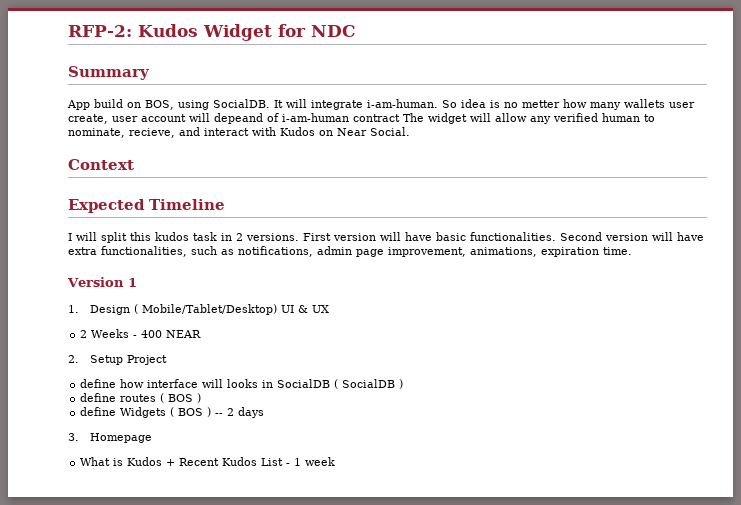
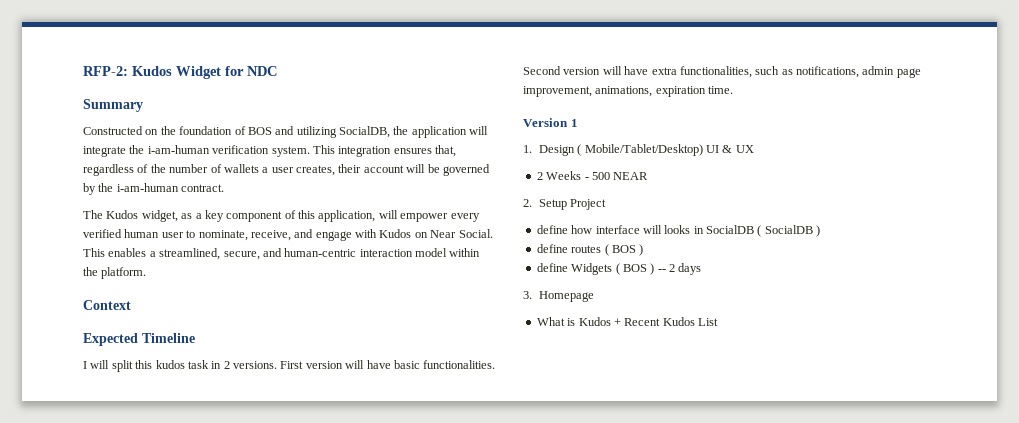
[67,99,695,110] [68,113,551,124] App build on BOS, using SocialDB. It will integrate i-am-human. So idea is no metter how many wallets user create, user account will depeand of i-am-human contract The widget will allow any -> [83,126,489,138] [83,145,456,157] [83,164,490,176] [83,183,225,195] [83,210,480,222] Constructed on the foundation of BOS and utilizing SocialDB, the application will integrate the i-am-human verification system. This integration ensures that, regardless of the number of wallets a user creates, their account will be governed by the i-am-human contract. // The Kudos widget, as a key component of this application, will empower every
(640, 117) none -> [161,232,184,238] user
[129,127,249,138] recieve, and interact -> [250,229,352,241] receive, and engage
(410, 131) none -> [83,248,481,260] [83,267,147,279] This enables a streamlined, secure, and human-centric interaction model within the platform.
[141,330,163,338] 400 -> [591,172,610,180] 500
[286,457,336,466] - 1 week -> (718, 322) none

